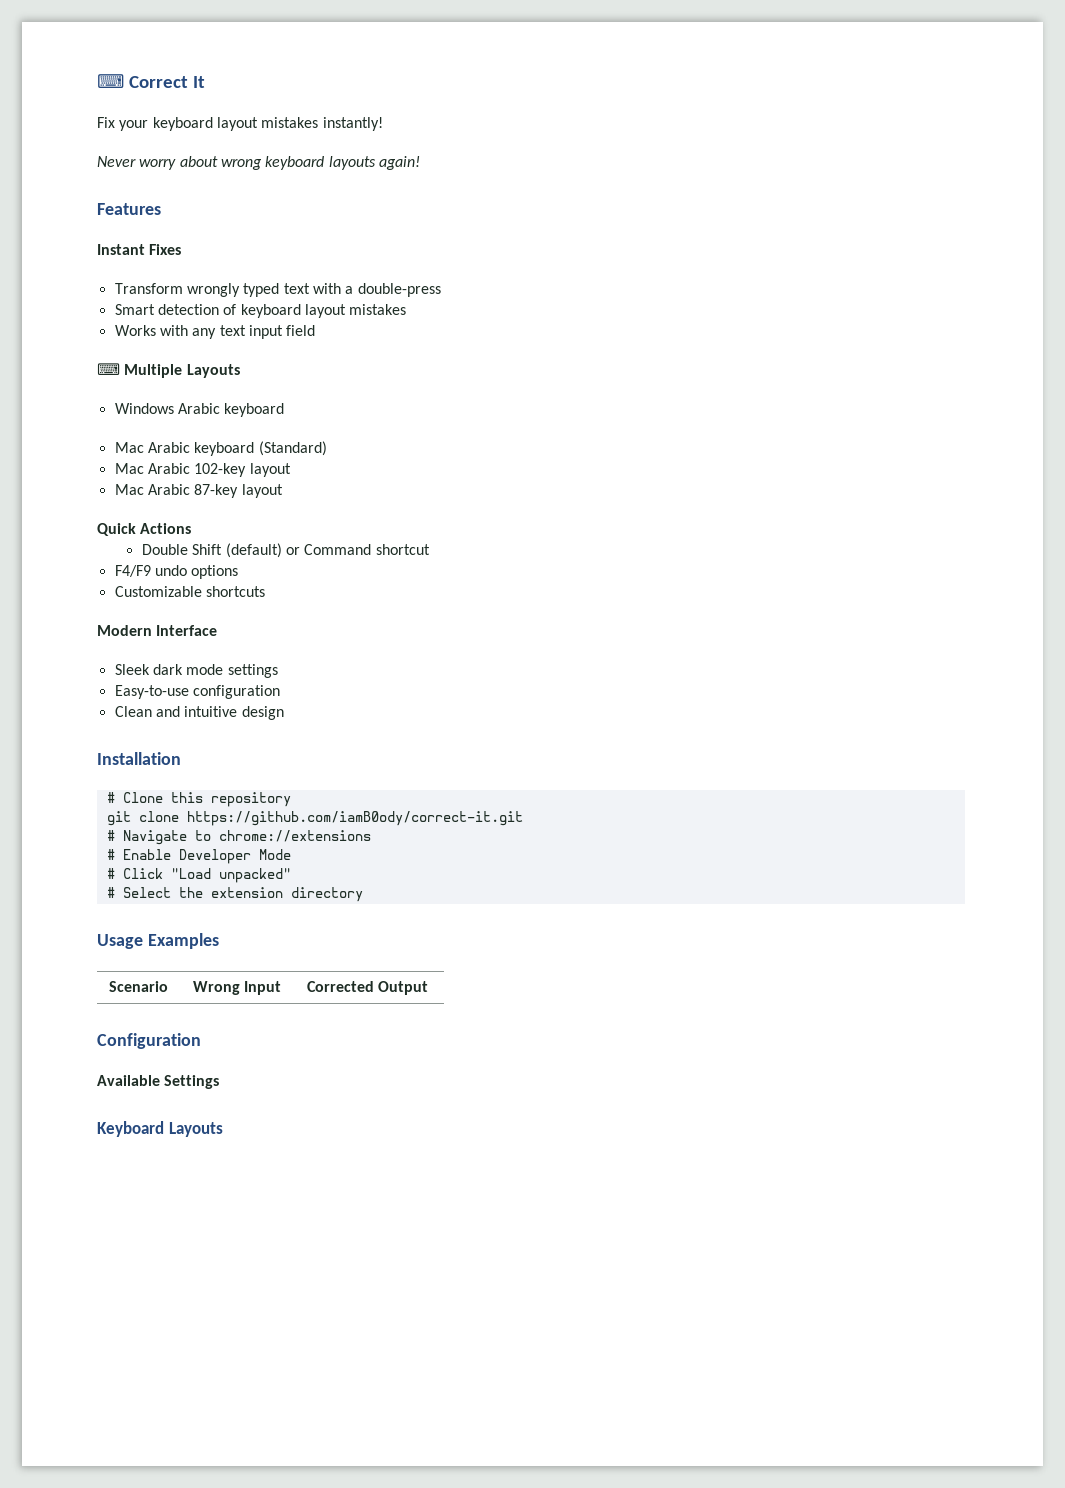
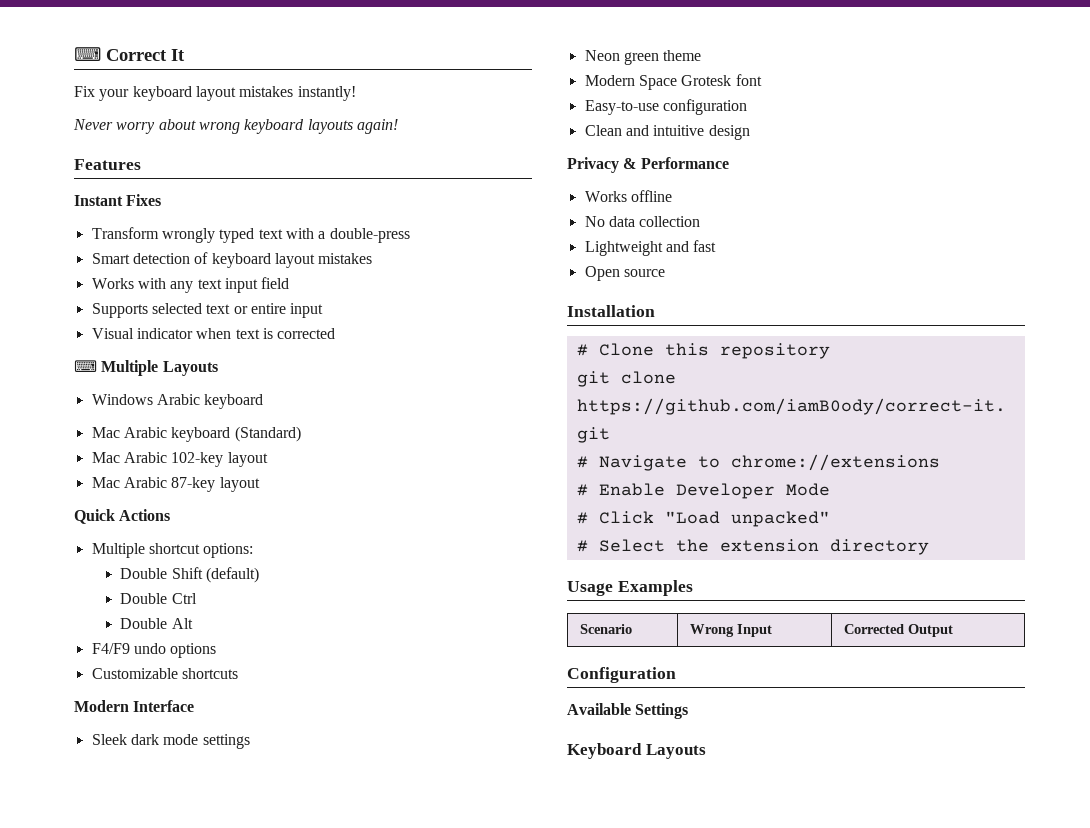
(316, 330) none -> [91,303,324,318] [91,328,336,339] // Supports selected text or entire input // Visual indicator when text is corrected
(192, 528) none -> [91,543,254,558] // Multiple shortcut options:
[285,544,430,555] or Command shortcut -> [120,593,197,604] [120,618,193,629] // Double Ctrl // Double Alt
(278, 671) none -> [584,50,702,65] [584,74,762,90] // Neon green theme // Modern Space Grotesk font
(284, 713) none -> [567,157,729,173] [584,190,672,202] [584,216,701,227] [584,240,717,256] [584,266,665,281] // Privacy & Performance // Works offline // No data collection // Lightweight and fast // Open source

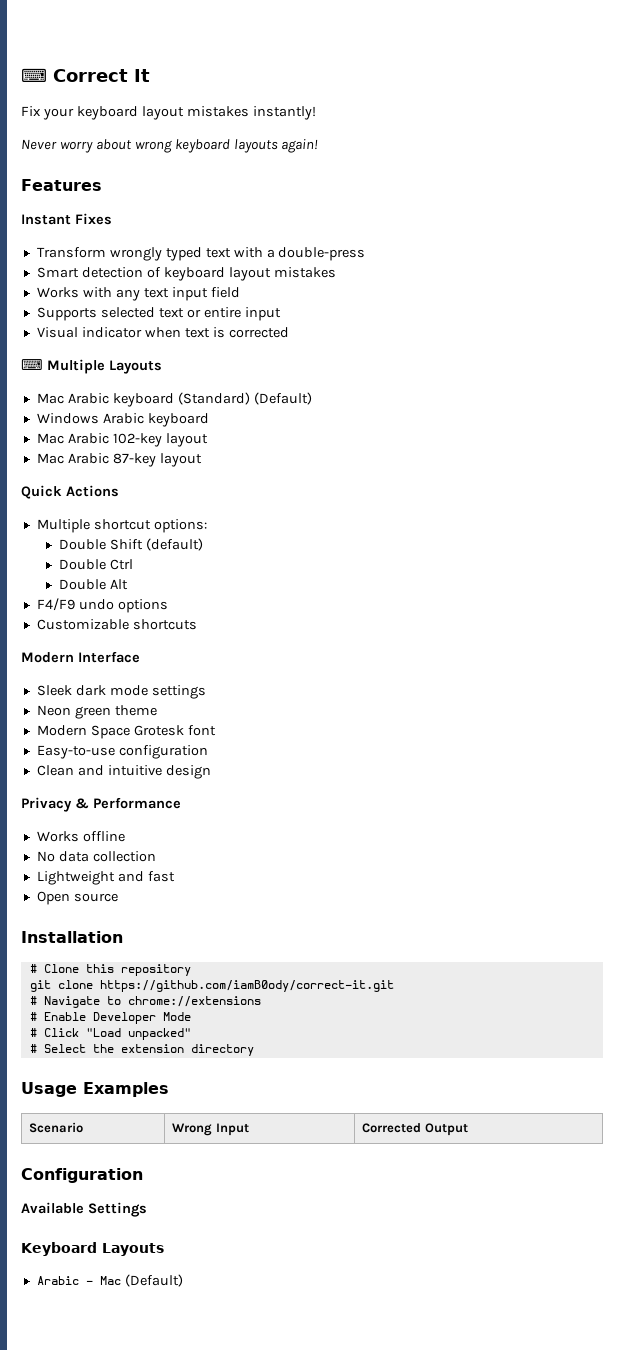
[91,394,264,409] // Windows Arabic keyboard -> (162, 367) none
(301, 434) none -> [253,392,312,405] [36,413,209,427] (Default) // Windows Arabic keyboard
(706, 751) none -> [36,1274,183,1287] // Arabic - Mac (Default)

